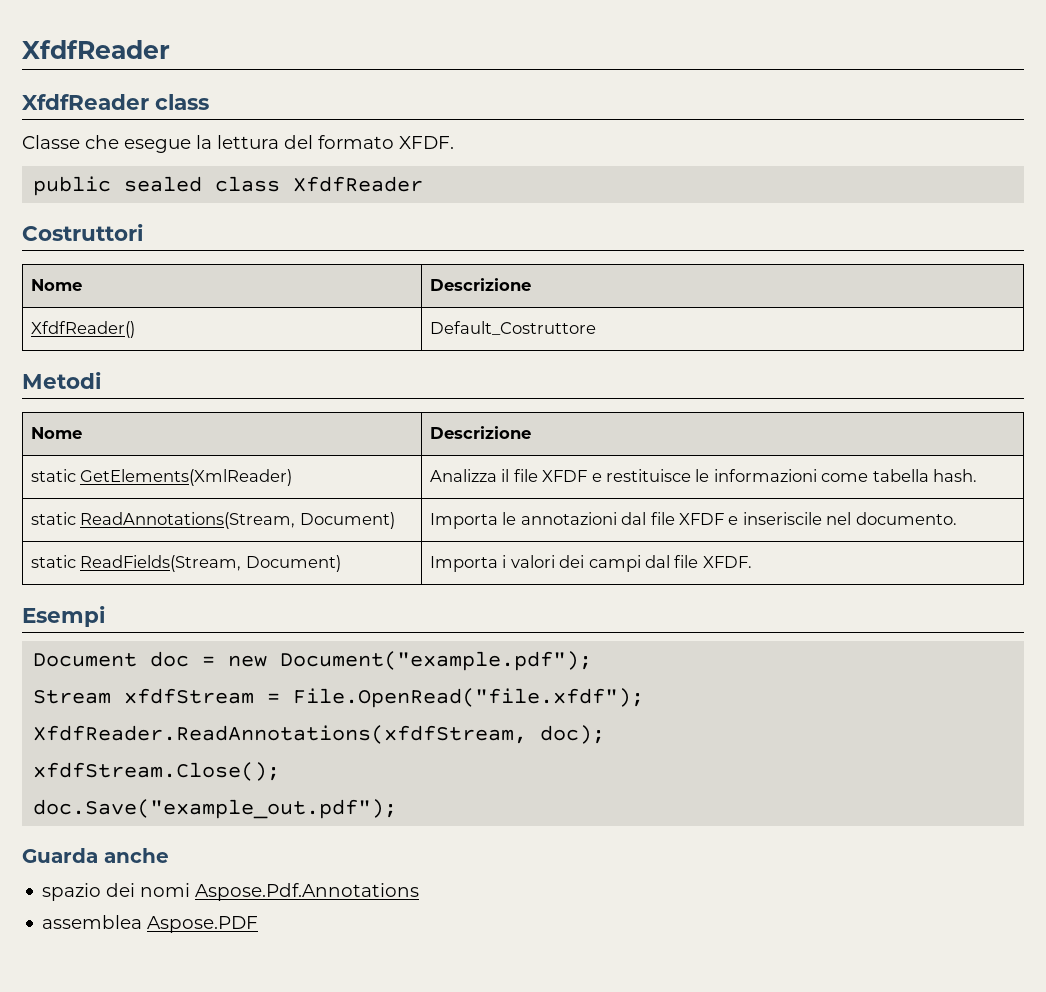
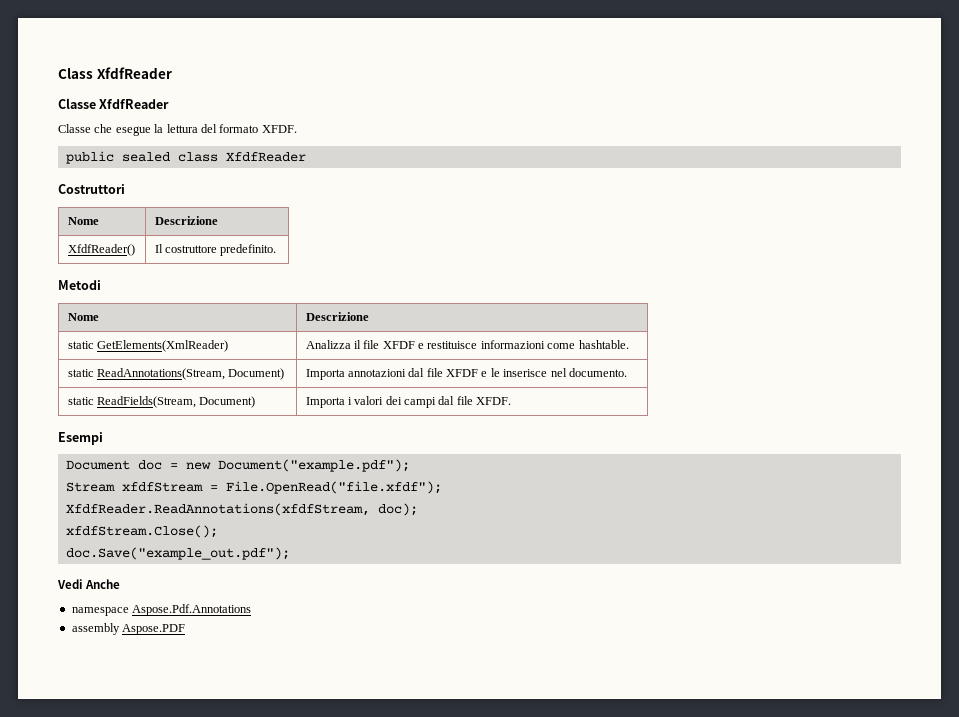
[22,40,170,59] [22,94,209,110] XfdfReader // XfdfReader class -> [58,67,172,79] [58,98,170,109] Class XfdfReader // Classe XfdfReader
[429,321,596,335] Default_Costruttore -> [154,244,277,256] Il costruttore predefinito.
[695,469,710,482] le -> (478, 345) none
[872,469,978,482] tabella hash. -> [578,340,629,349] hashtable.
[502,512,517,525] le -> (345, 374) none
[742,512,822,525] inseriscile -> [490,368,548,377] le inserisce
[22,848,169,863] [42,883,191,901] Guarda anche // spazio dei nomi -> [57,579,121,589] [71,607,129,616] Vedi Anche // namespace
[42,915,143,929] assemblea -> [71,623,120,635] assembly

